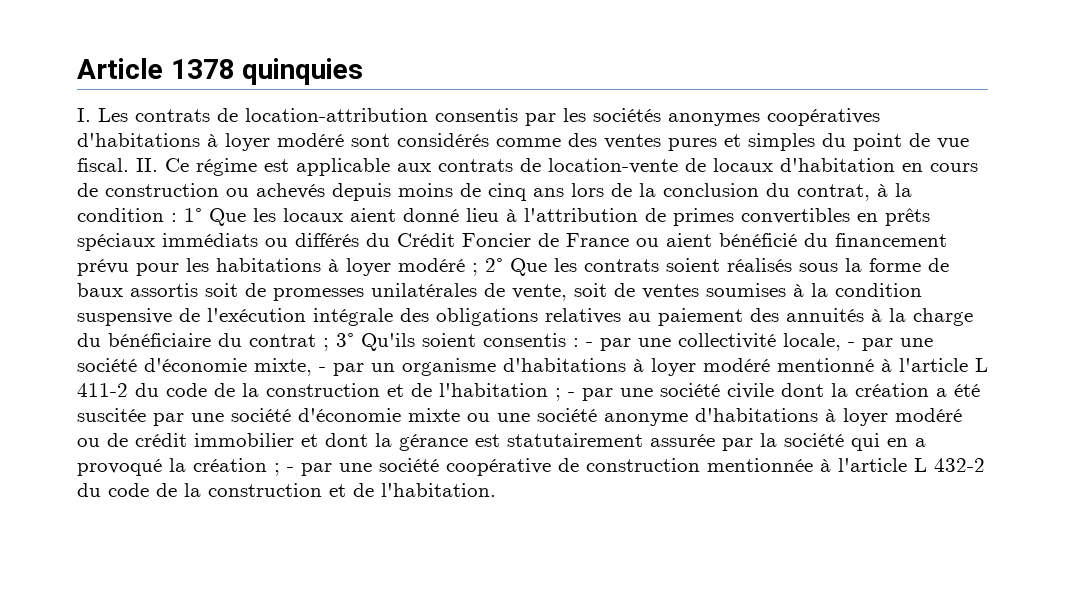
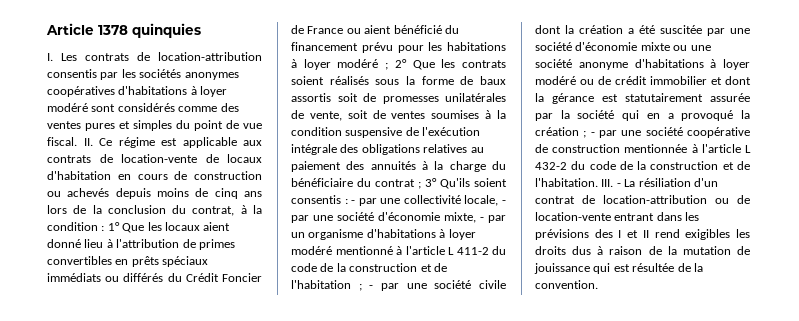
(496, 490) none -> [601,178,718,187] [535,195,750,204] [535,212,700,221] [535,229,750,240] [535,246,750,255] [534,263,703,274] [535,280,598,289] III. - La résiliation d'un contrat de location-attribution ou de location-vente entrant dans les prévisions des I et II rend exigibles les droits dus à raison de la mutation de jouissance qui est résultée de la convention.

